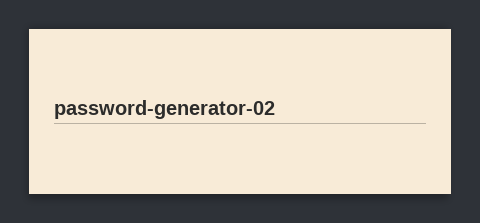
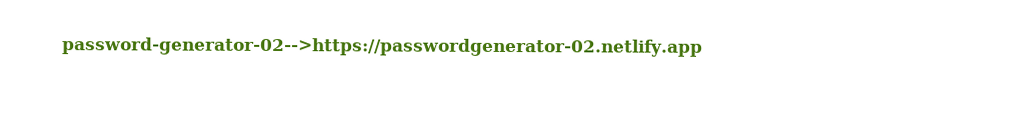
[54,100,275,119] password-generator-02 -> [62,37,703,57] password-generator-02-->https://passwordgenerator-02.netlify.app

